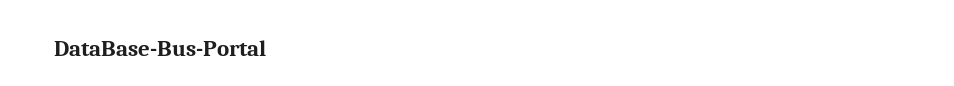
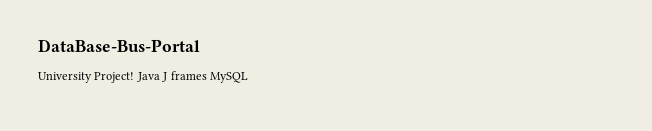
(266, 48) none -> [38,71,248,83] // University Project! Java J frames MySQL

